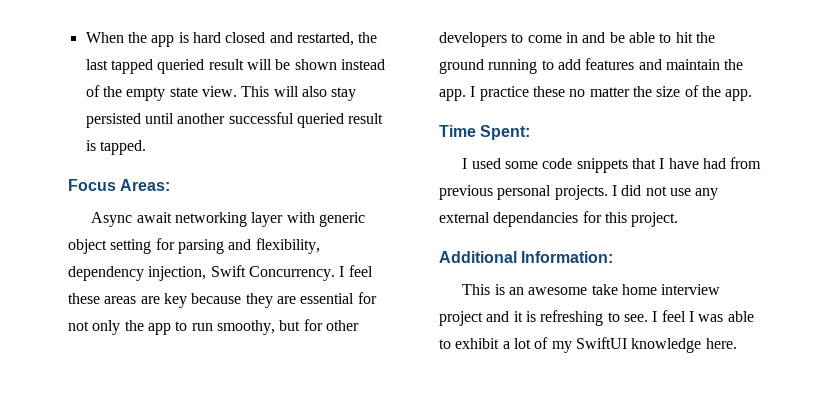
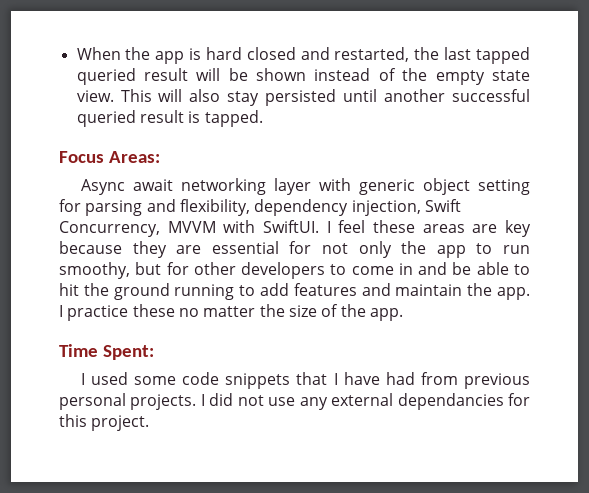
[248,266,335,281] Concurrency. -> [59,220,319,237] Concurrency, MVVM with SwiftUI.
[439,251,614,263] [462,284,721,295] [439,310,754,326] [439,337,737,353] // Additional Information: // This is an awesome take home interview project and it is refreshing to see. I feel I was able to exhibit a lot of my SwiftUI knowledge here. -> (150, 423) none

